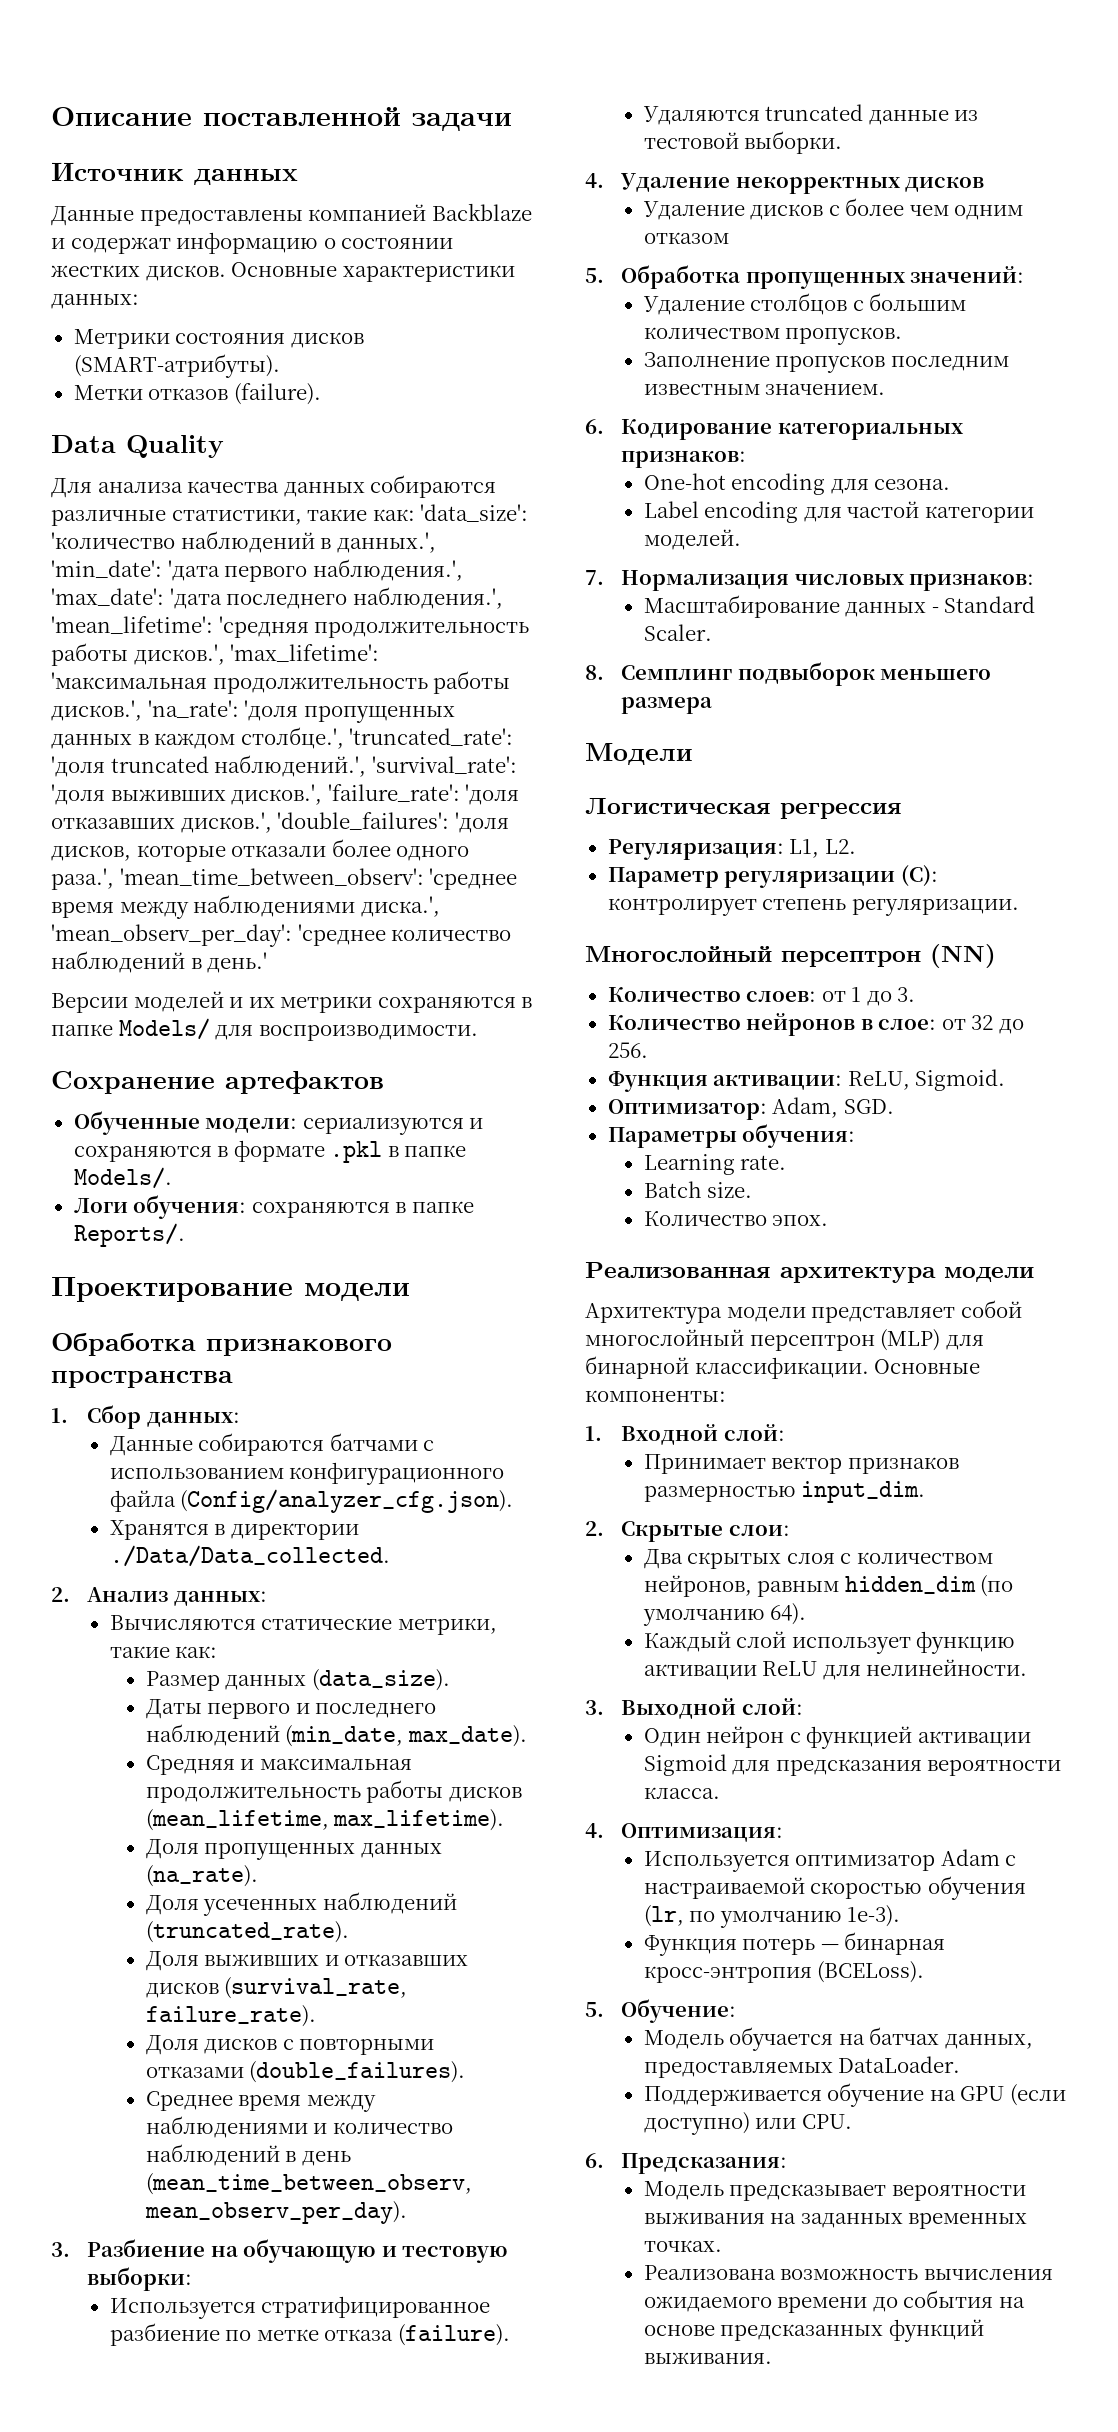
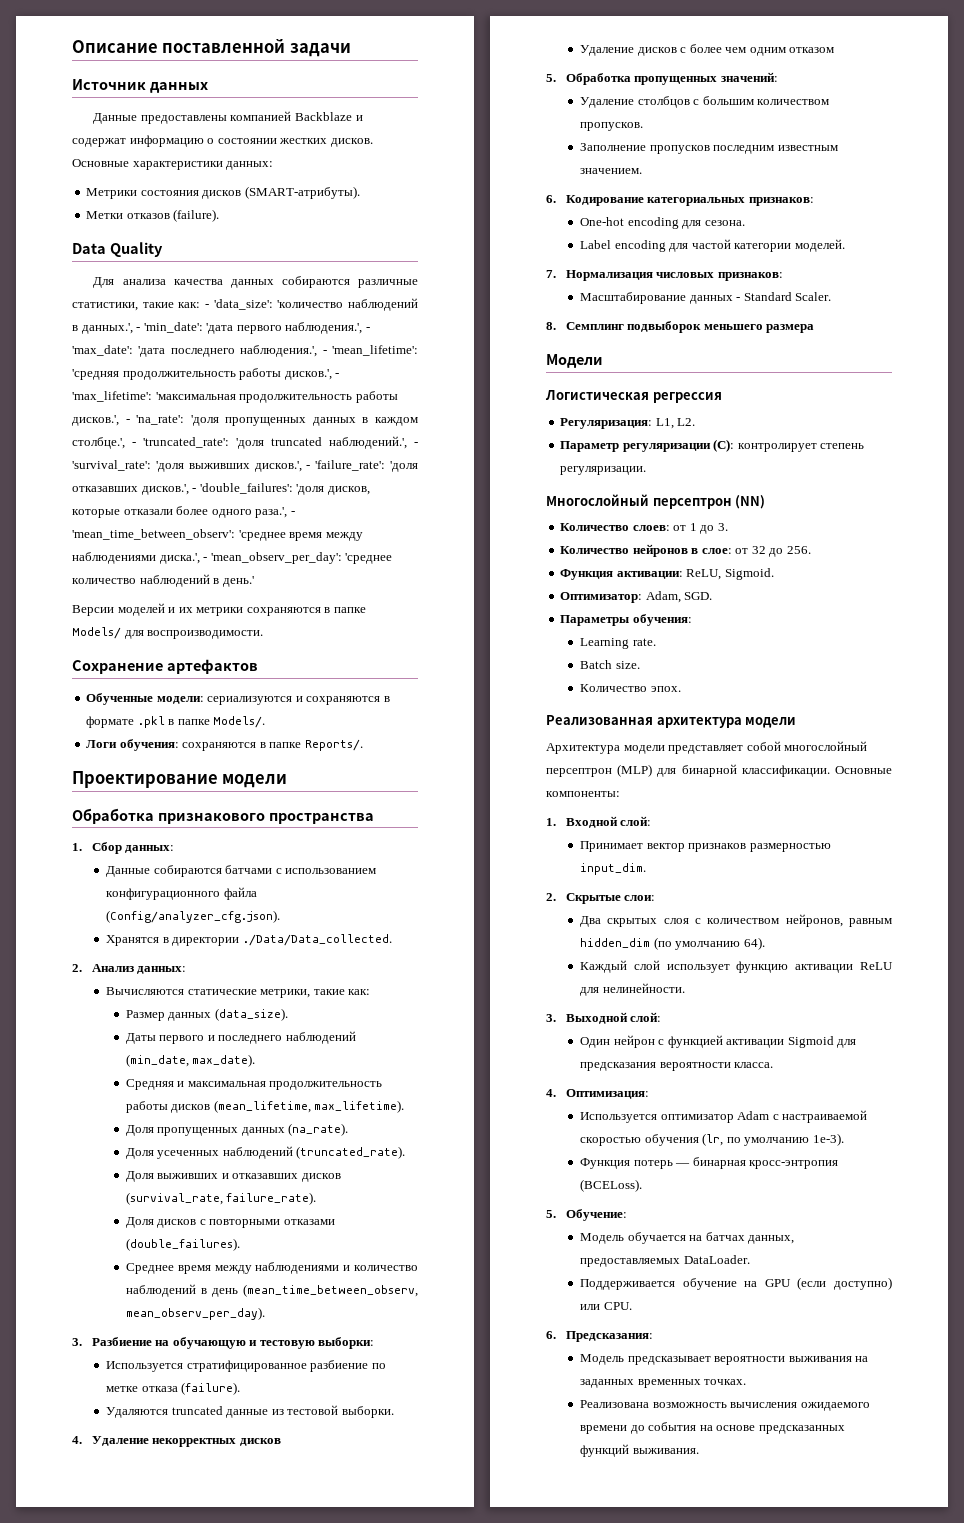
(415, 515) none -> [205,304,209,308] -
(436, 542) none -> [136,327,141,331] -
(463, 570) none -> [365,327,370,331] -
(503, 598) none -> [322,350,327,354] -
(225, 654) none -> [335,373,340,377] -
(142, 710) none -> [125,419,130,423] -
(344, 738) none -> [132,442,136,446] -
(367, 766) none -> [414,442,418,446] -
(323, 794) none -> [306,465,311,469] -
(272, 822) none -> [192,488,197,492] -
(114, 879) none -> [290,511,295,515] -
(440, 906) none -> [203,557,208,561] -

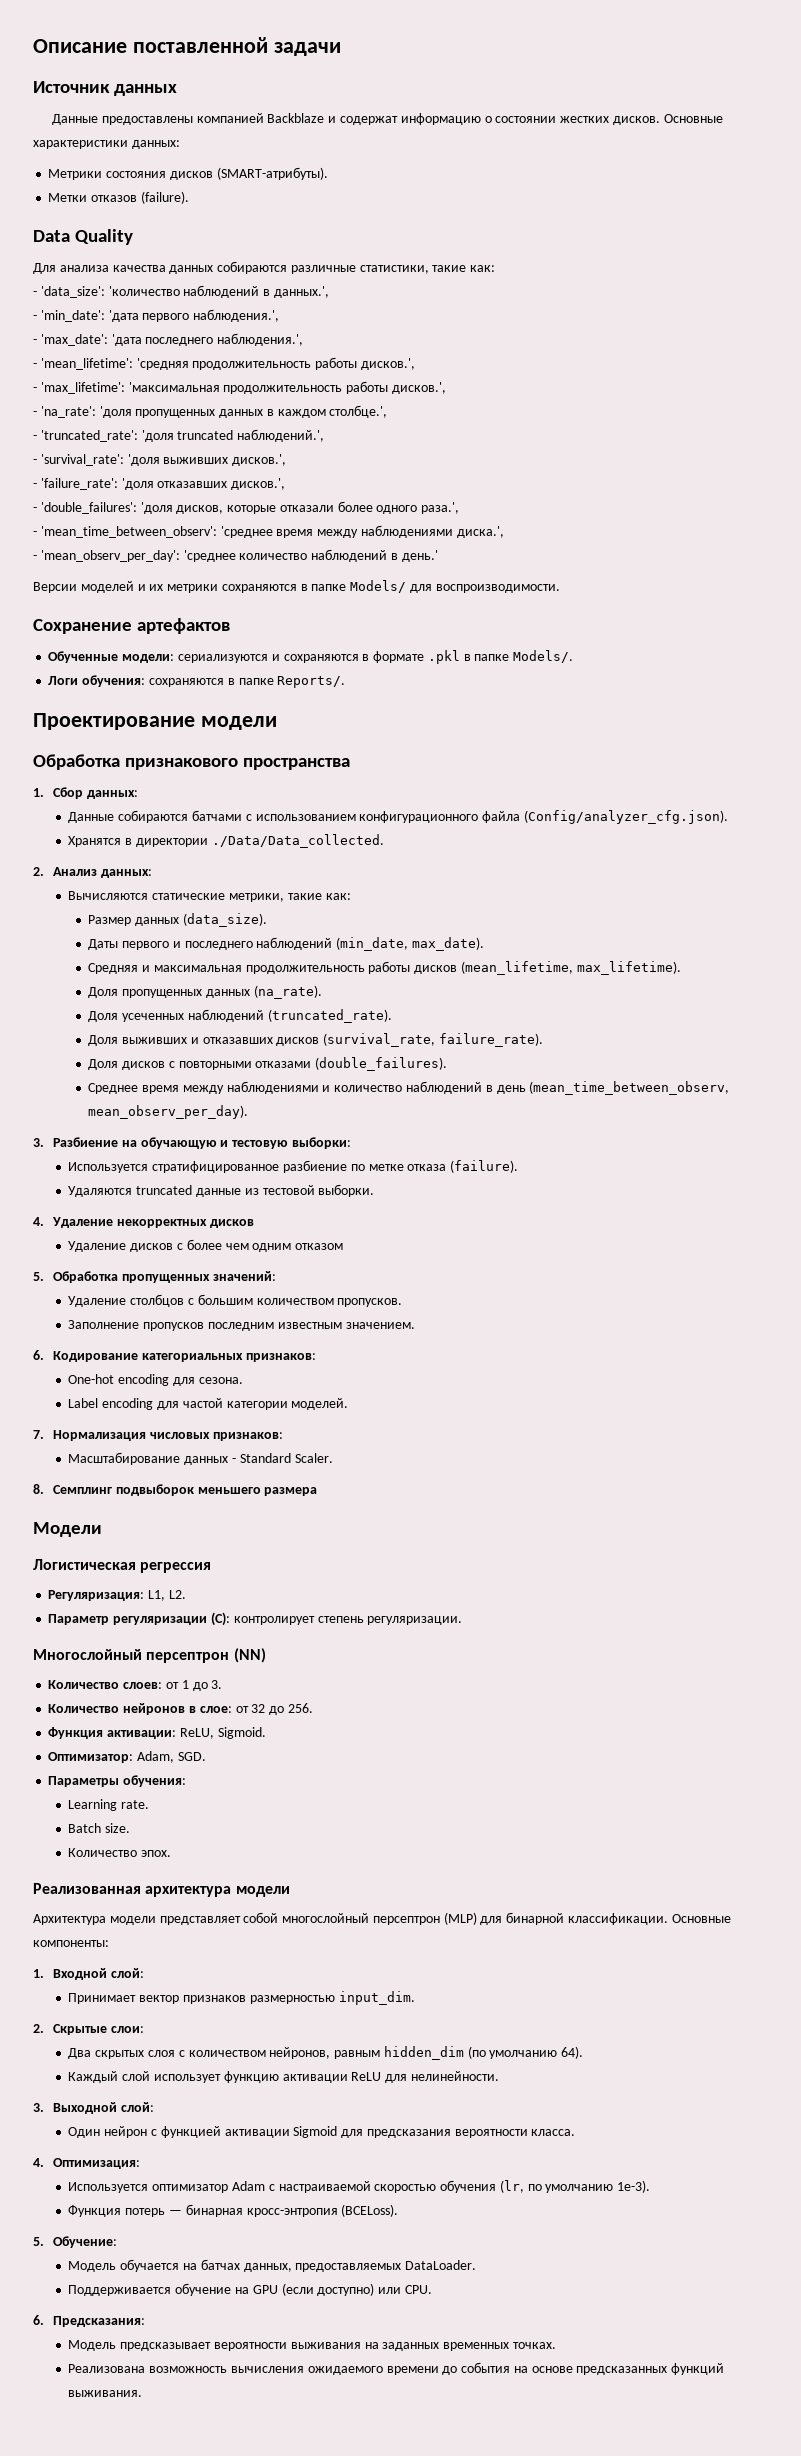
(201, 305) none -> (496, 268) //
(133, 328) none -> (329, 292) //
(363, 328) none -> (280, 315) //
(318, 351) none -> (304, 339) //
(332, 374) none -> (415, 364) //
(119, 420) none -> (446, 388) //
(125, 443) none -> (388, 411) //
(407, 442) none -> (325, 435) //
(302, 466) none -> (287, 460) //
(189, 489) none -> (286, 484) //
(288, 512) none -> (460, 508) //
(200, 558) none -> (504, 532) //

